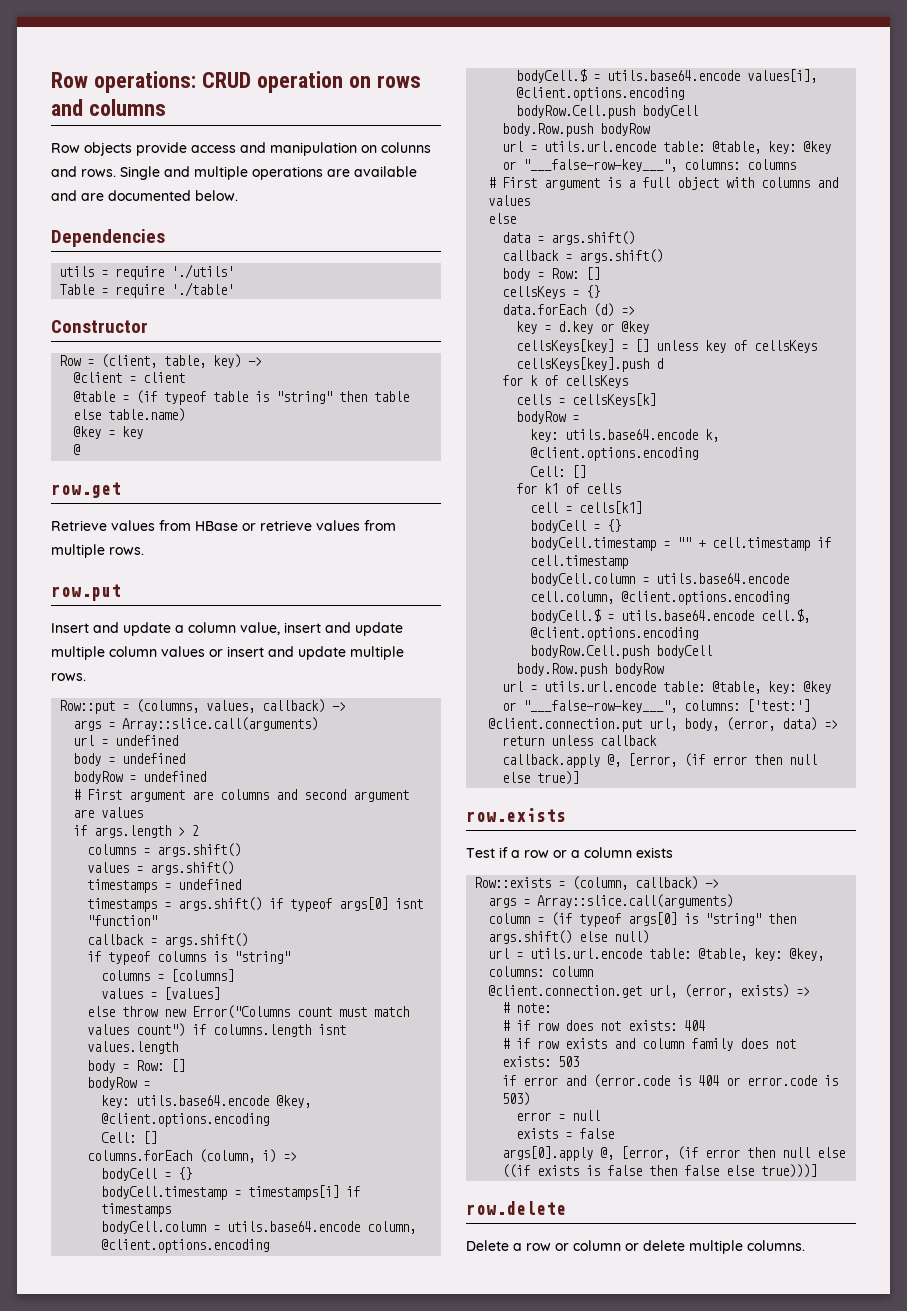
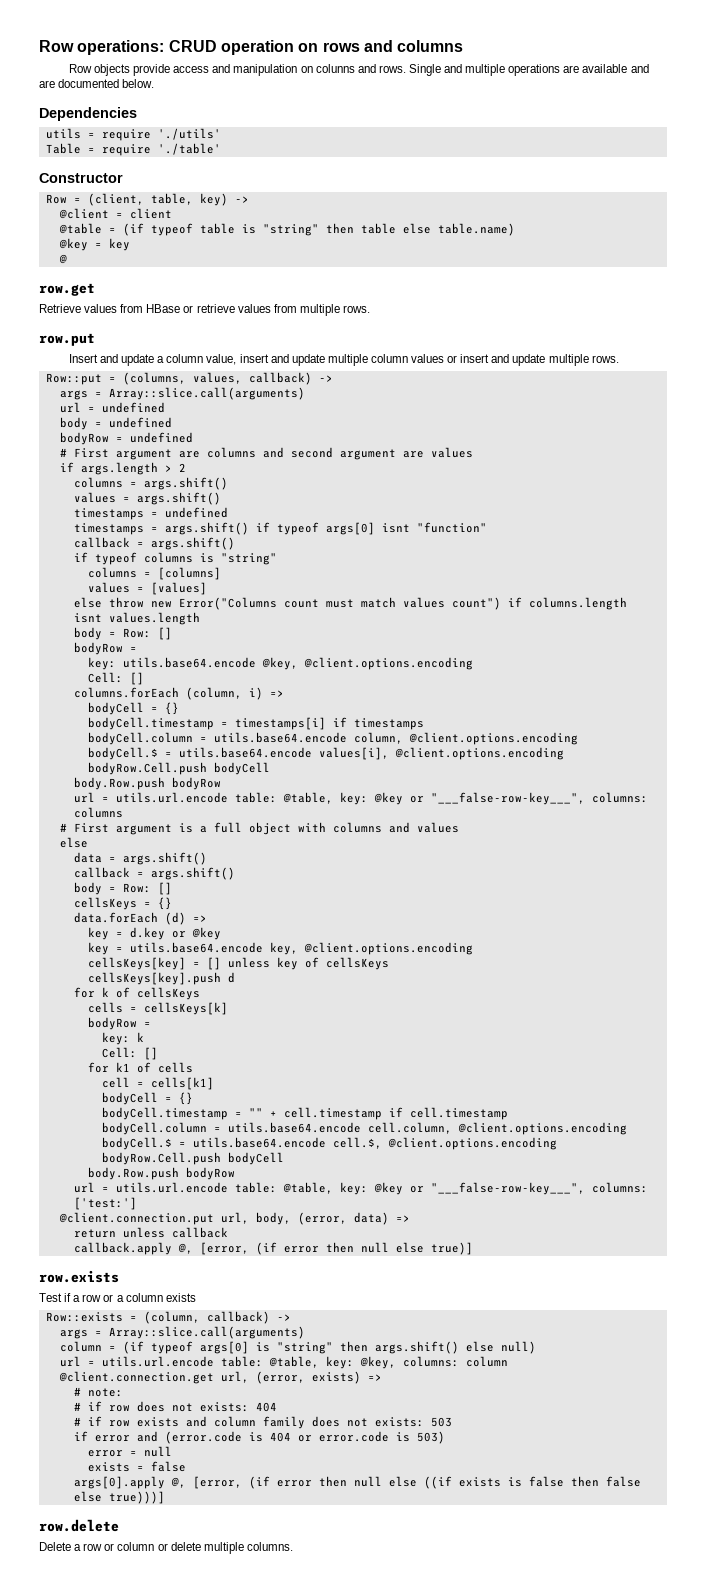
(650, 327) none -> [87,942,473,955] // key = utils.base64.encode key, @client.options.encoding
[565,429,720,442] [530,447,699,461] utils.base64.encode k, @client.options.encoding -> [136,1032,144,1042] k

